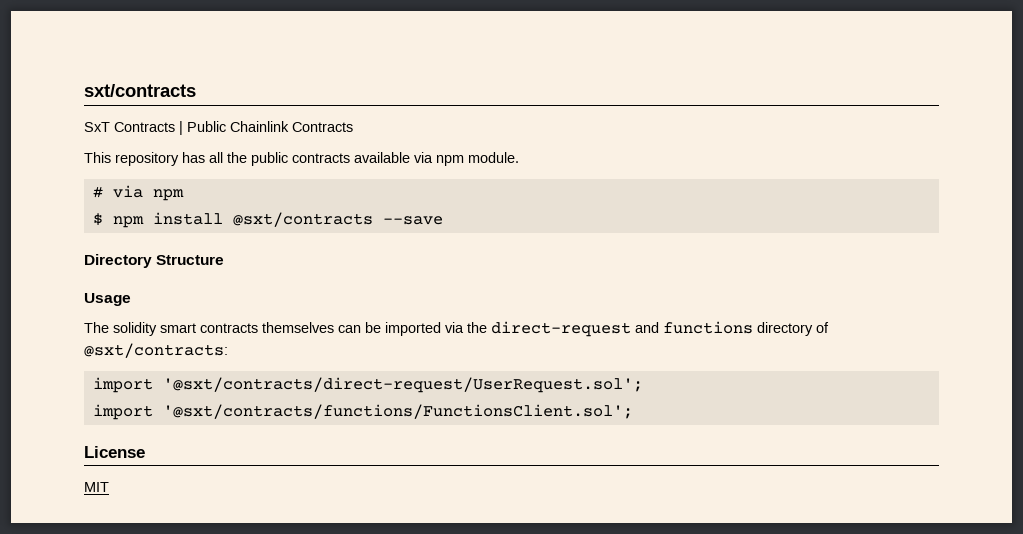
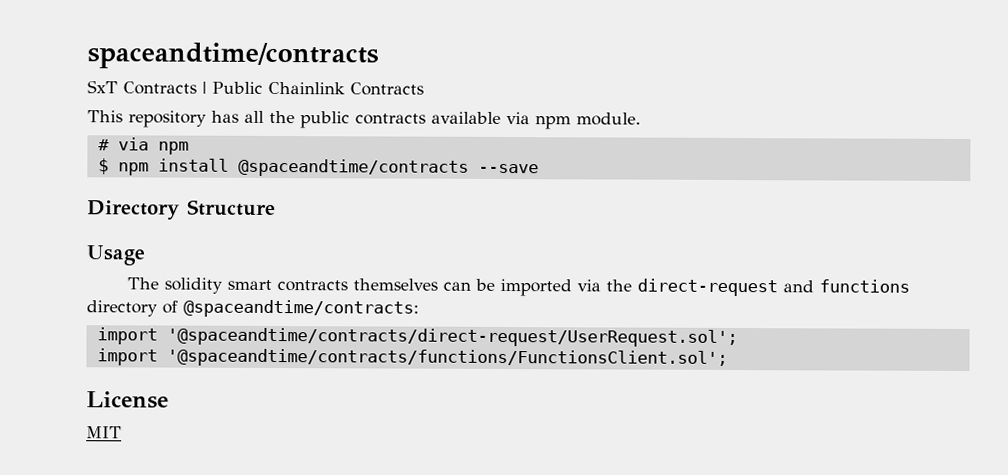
[84,84,196,97] sxt/contracts -> [87,42,379,70] spaceandtime/contracts
[232,212,373,227] @sxt/contracts -> [237,158,469,177] @spaceandtime/contracts
[84,343,228,358] [92,377,643,393] [92,404,633,420] @sxt/contracts: // import '@sxt/contracts/direct-request/UserRequest.sol'; // import '@sxt/contracts/functions/FunctionsClient.sol'; -> [183,299,419,318] [96,327,738,348] [96,348,728,368] @spaceandtime/contracts: // import '@spaceandtime/contracts/direct-request/UserRequest.sol'; // import '@spaceandtime/contracts/functions/FunctionsClient.sol';

